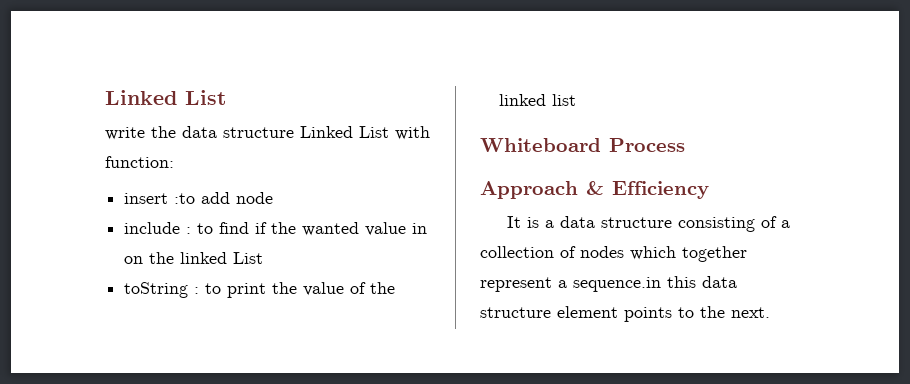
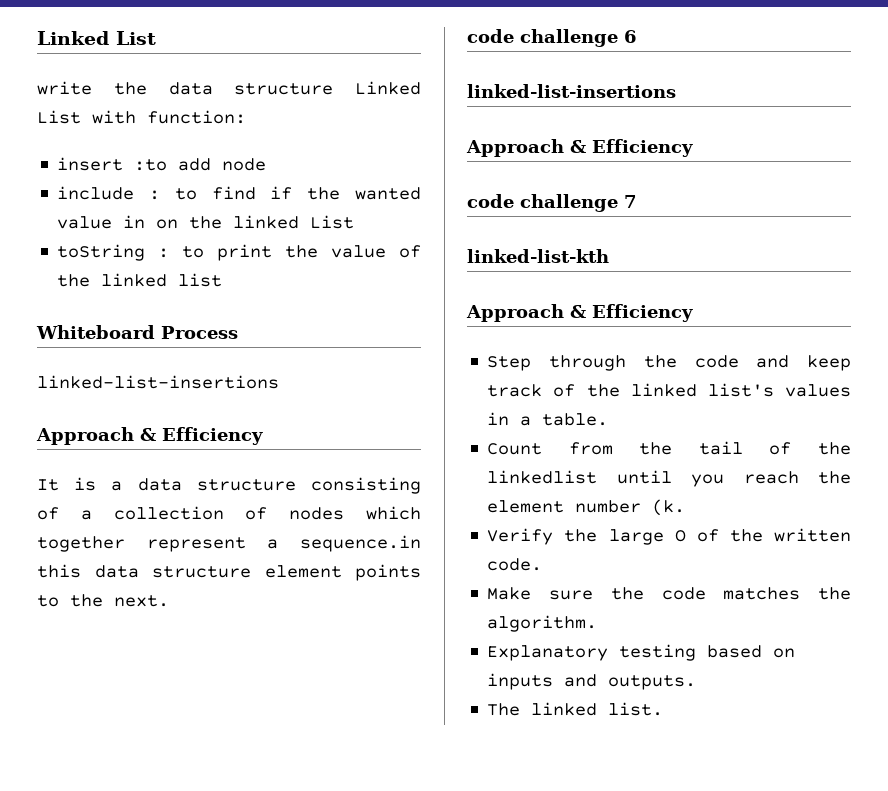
(685, 145) none -> [37,375,279,389] // linked-list-insertions
(770, 312) none -> [467,29,637,47] [467,84,676,98] [466,139,693,157] [467,194,637,212] [467,249,609,263] [466,304,693,322] [487,355,851,371] [487,383,851,397] [487,412,609,426] [487,441,851,455] [487,470,851,487] [487,499,686,516] [487,528,851,545] [487,558,543,571] [487,587,851,600] [487,615,598,632] [487,644,796,661] [487,673,697,690] [487,702,664,716] // code challenge 6 // linked-list-insertions // Approach & Efficiency // code challenge 7 // linked-list-kth // Approach & Efficiency // Step through the code and keep track of the linked list's values in a table. // Count from the tail of the linkedlist until you reach the element number (k. // Verify the large O of the written code. // Make sure the code matches the algorithm. // Explanatory testing based on inputs and outputs. // The linked list.

